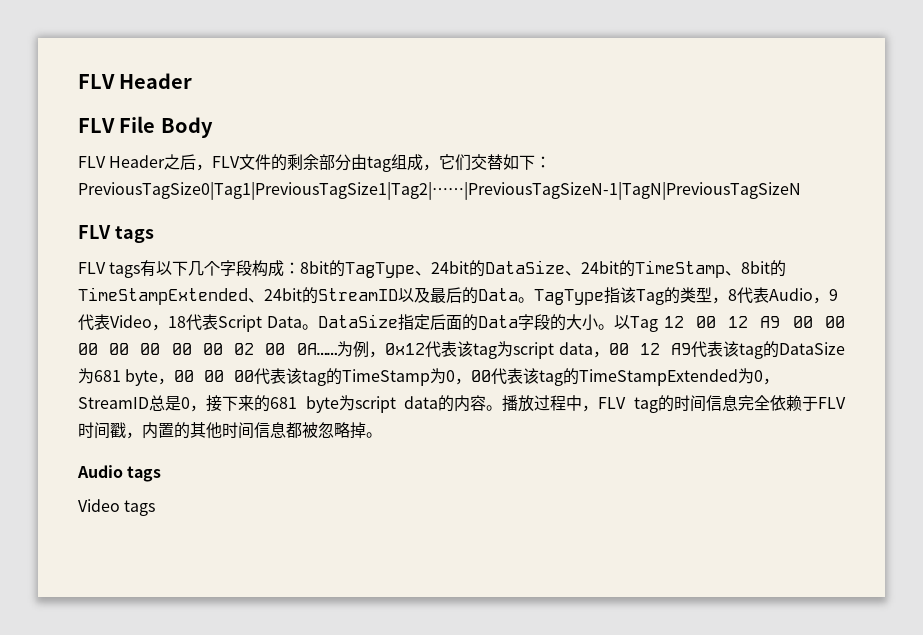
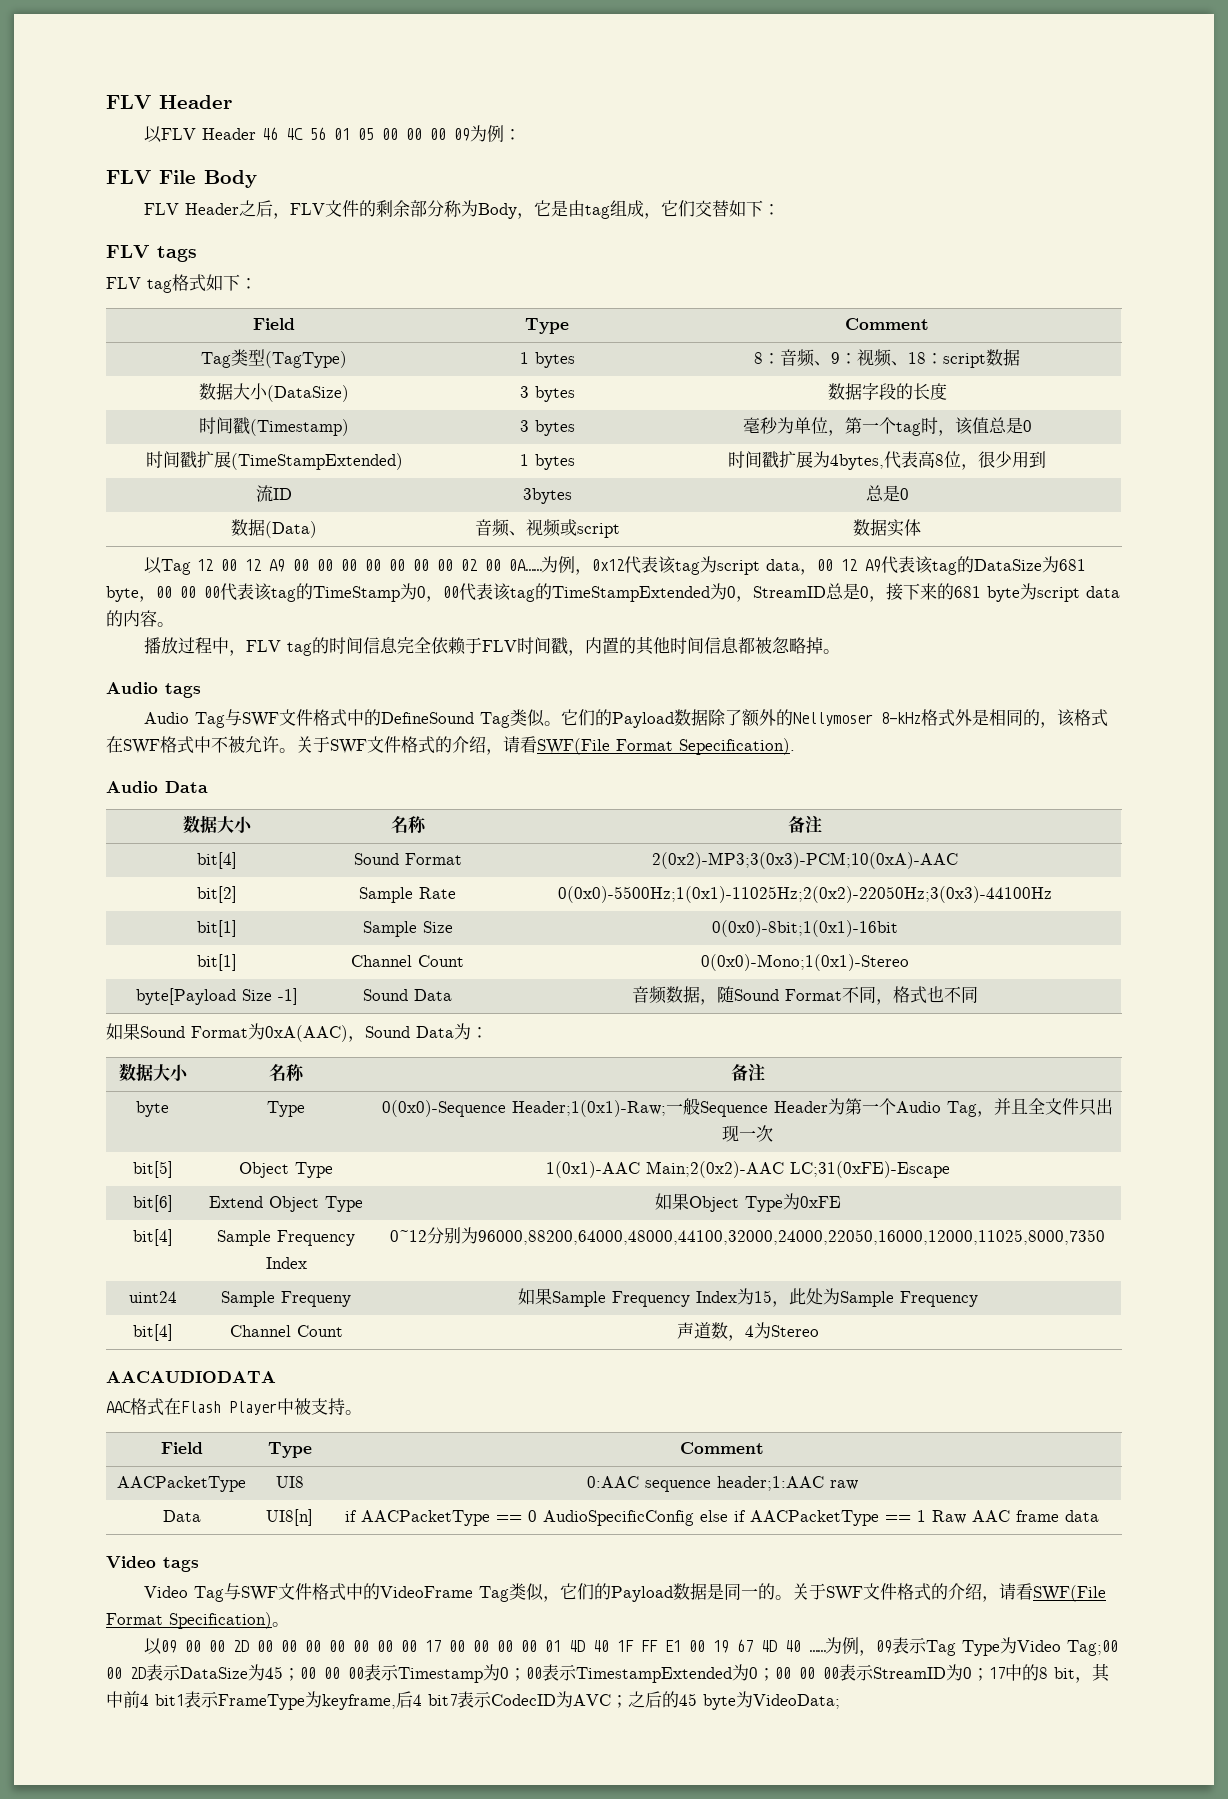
[78,73,193,89] FLV Header -> [106,95,232,109] [144,125,522,143] FLV Header // 以FLV Header 46 4C 56 01 05 00 00 00 09为例：
(352, 162) none -> [444,200,569,219] 称为Body，它是
[78,182,801,200] PreviousTagSize0|Tag1|PreviousTagSize1|Tag2|……|PreviousTagSizeN-1|TagN|PreviousTagSizeN -> (781, 209) none
[109,260,787,278] [78,287,838,305] [78,314,615,332] tags有以下几个字段构成：8bit的TagType、24bit的DataSize、24bit的TimeStamp、8bit的TimeStampExtended、24bit的StreamID以及最后的Data。TagType指该Tag的类型，8代表Audio，9代表Video，18代表Script Data。DataSize指定后面的Data字段的大小。 -> [147,274,257,293] [253,318,295,330] [525,318,569,334] [845,318,929,330] [201,349,347,368] [519,352,575,368] [754,349,1020,368] [199,383,349,402] [519,386,575,402] [827,383,947,400] [199,417,349,436] [519,420,575,436] [742,417,1032,436] [145,451,403,470] [519,454,575,470] [728,451,1046,470] [256,485,292,502] [522,488,572,504] [865,485,909,502] [231,519,317,538] [474,519,620,538] [853,519,921,537] tag格式如下： // Field | Type | Comment // Tag类型(TagType) | 1 bytes | 8：音频、9：视频、18：script数据 // 数据大小(DataSize) | 3 bytes | 数据字段的长度 // 时间戳(Timestamp) | 3 bytes | 毫秒为单位，第一个tag时，该值总是0 // 时间戳扩展(TimeStampExtended) | 1 bytes | 时间戳扩展为4bytes,代表高8位，很少用到 // 流ID | 3bytes | 总是0 // 数据(Data) | 音频、视频或script | 数据实体 //
(503, 408) none -> (174, 624) //
[78,499,156,516] Video tags -> [144,709,1109,728] [106,736,795,755] [106,781,208,793] [183,815,253,834] [390,816,427,833] [787,815,822,833] [197,852,237,869] [353,853,462,865] [651,852,958,869] [197,886,237,903] [359,887,456,903] [557,886,1052,903] [197,920,237,937] [362,921,453,937] [711,920,898,937] [197,954,237,971] [351,955,464,967] [700,954,909,971] [136,988,298,1005] [363,989,452,1001] [631,986,978,1005] [106,1023,488,1042] [118,1063,189,1082] [269,1064,305,1081] [730,1063,765,1081] [136,1101,169,1117] [267,1101,305,1117] [382,1098,1113,1117] [722,1125,773,1142] [132,1161,173,1178] [239,1162,333,1178] [545,1161,950,1178] [132,1195,173,1212] [209,1196,363,1212] [654,1193,841,1212] [132,1229,173,1246] [217,1230,355,1246] [265,1257,307,1269] [390,1227,1105,1245] [128,1291,177,1303] [221,1291,351,1307] [517,1288,978,1307] [132,1324,173,1341] [229,1325,343,1337] [676,1322,819,1341] [106,1371,276,1383] [106,1398,362,1416] [160,1442,203,1454] [267,1442,312,1458] [680,1442,764,1454] [117,1476,246,1492] [275,1476,304,1488] [586,1476,858,1492] [162,1510,201,1522] [266,1509,313,1526] [345,1510,1099,1526] [106,1556,199,1572] [144,1583,1107,1602] [106,1612,289,1629] [144,1637,1119,1656] [106,1663,1110,1683] [106,1691,840,1710] Audio Tag与SWF文件格式中的DefineSound Tag类似。它们的Payload数据除了额外的Nellymoser 8-kHz格式外是相同的，该格式在SWF格式中不被允许。关于SWF文件格式的介绍，请看SWF(File Format Sepecification). // Audio Data // 数据大小 | 名称 | 备注 // bit[4] | Sound Format | 2(0x2)-MP3;3(0x3)-PCM;10(0xA)-AAC // bit[2] | Sample Rate | 0(0x0)-5500Hz;1(0x1)-11025Hz;2(0x2)-22050Hz;3(0x3)-44100Hz // bit[1] | Sample Size | 0(0x0)-8bit;1(0x1)-16bit // bit[1] | Channel Count | 0(0x0)-Mono;1(0x1)-Stereo // byte[Payload Size -1] | Sound Data | 音频数据，随Sound Format不同，格式也不同 // 如果Sound Format为0xA(AAC)，Sound Data为： // 数据大小 | 名称 | 备注 // byte | Type | 0(0x0)-Sequence Header;1(0x1)-Raw;一般Sequence Header为第一个Audio Tag，并且全文件只出现一次 // bit[5] | Object Type | 1(0x1)-AAC Main;2(0x2)-AAC LC;31(0xFE)-Escape // bit[6] | Extend Object Type | 如果Object Type为0xFE // bit[4] | Sample Frequency Index | 0~12分别为96000,88200,64000,48000,44100,32000,24000,22050,16000,12000,11025,8000,7350 // uint24 | Sample Frequeny | 如果Sample Frequency Index为15，此处为Sample Frequency // bit[4] | Channel Count | 声道数，4为Stereo // AACAUDIODATA // AAC格式在Flash Player中被支持。 // Field | Type | Comment // AACPacketType | UI8 | 0:AAC sequence header;1:AAC raw // Data | UI8[n] | if AACPacketType == 0 AudioSpecificConfig else if AACPacketType == 1 Raw AAC frame data // Video tags // Video Tag与SWF文件格式中的VideoFrame Tag类似，它们的Payload数据是同一的。关于SWF文件格式的介绍，请看SWF(File Format Specification)。 // 以09 00 00 2D 00 00 00 00 00 00 00 17 00 00 00 00 01 4D 40 1F FF E1 00 19 67 4D 40 ……为例，09表示Tag Type为Video Tag;00 00 2D表示DataSize为45；00 00 00表示Timestamp为0；00表示TimestampExtended为0；00 00 00表示StreamID为0；17中的8 bit，其中前4 bit1表示FrameType为keyframe,后4 bit7表示CodecID为AVC；之后的45 byte为VideoData;

